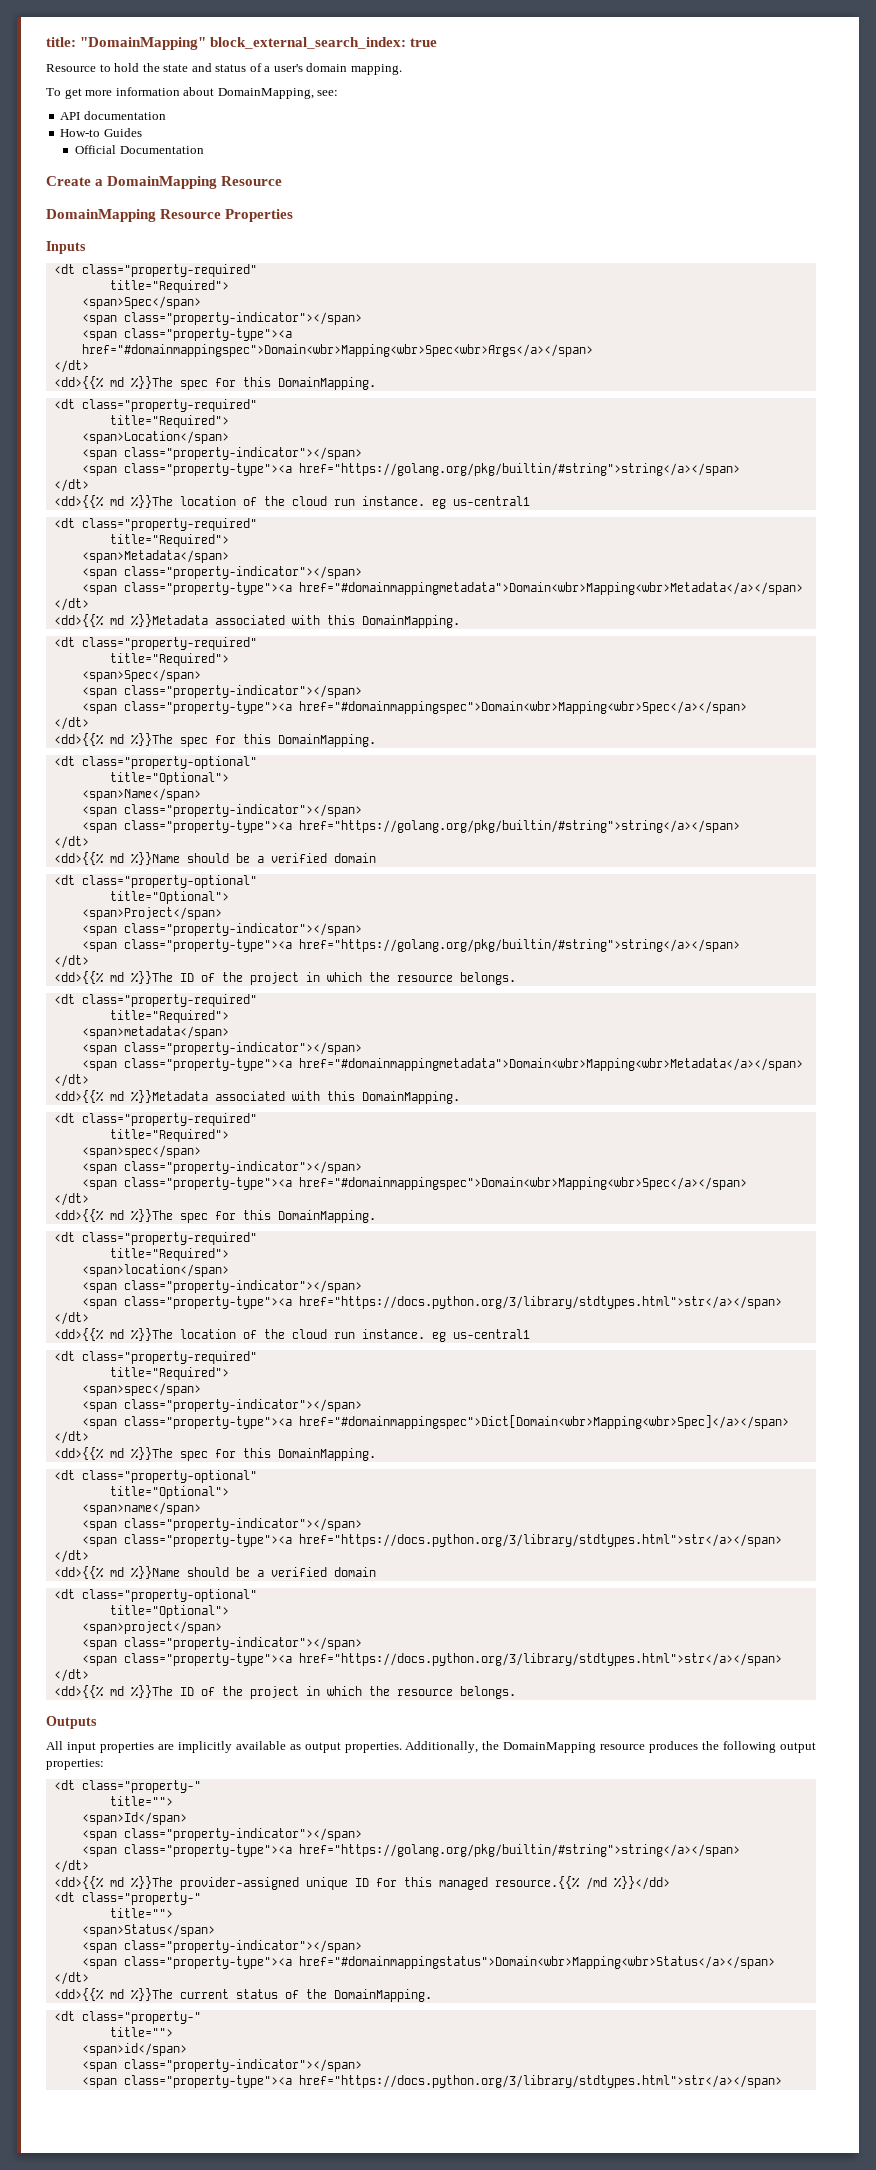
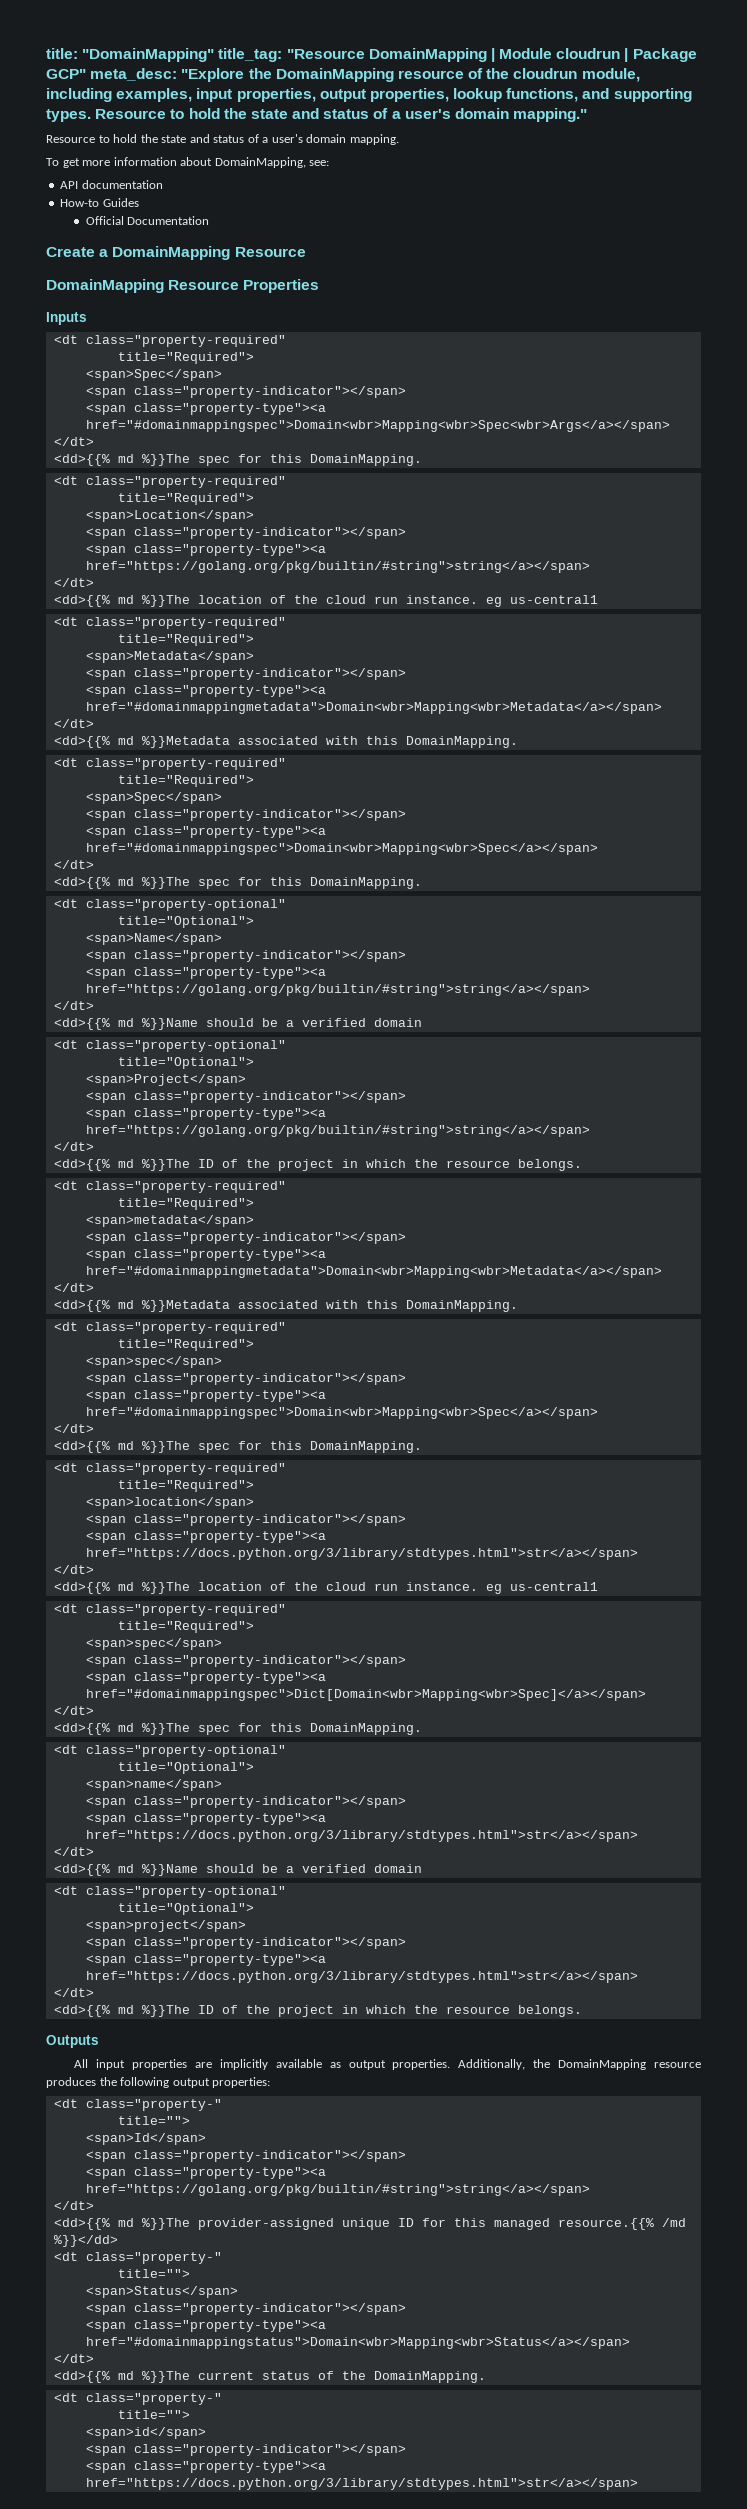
[210,37,438,49] block_external_search_index: true -> [218,48,697,62] [46,68,640,82] [46,88,692,102] [46,108,588,122] title_tag: "Resource DomainMapping | Module cloudrun | Package GCP" meta_desc: "Explore the DomainMapping resource of the cloudrun module, including examples, input properties, output properties, lookup functions, and supporting types. Resource to hold the state and status of a user's domain mapping."

